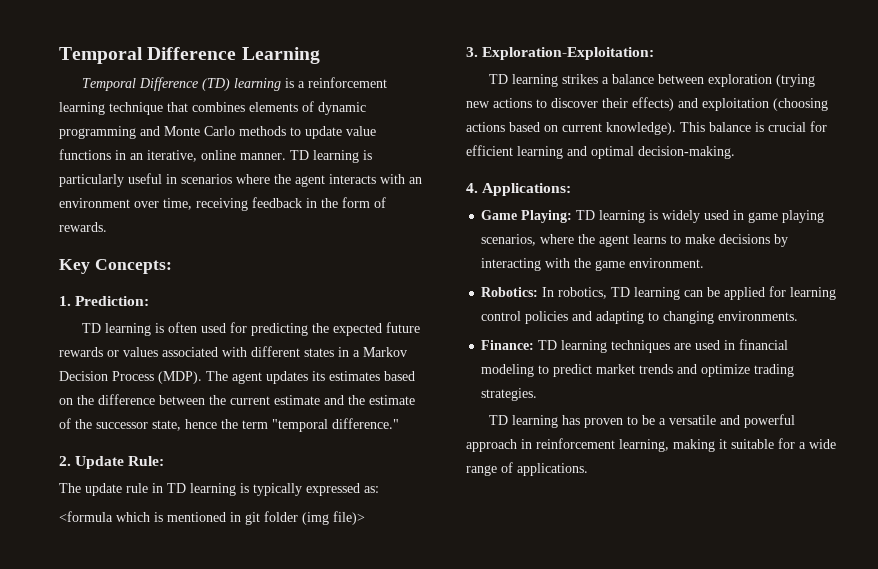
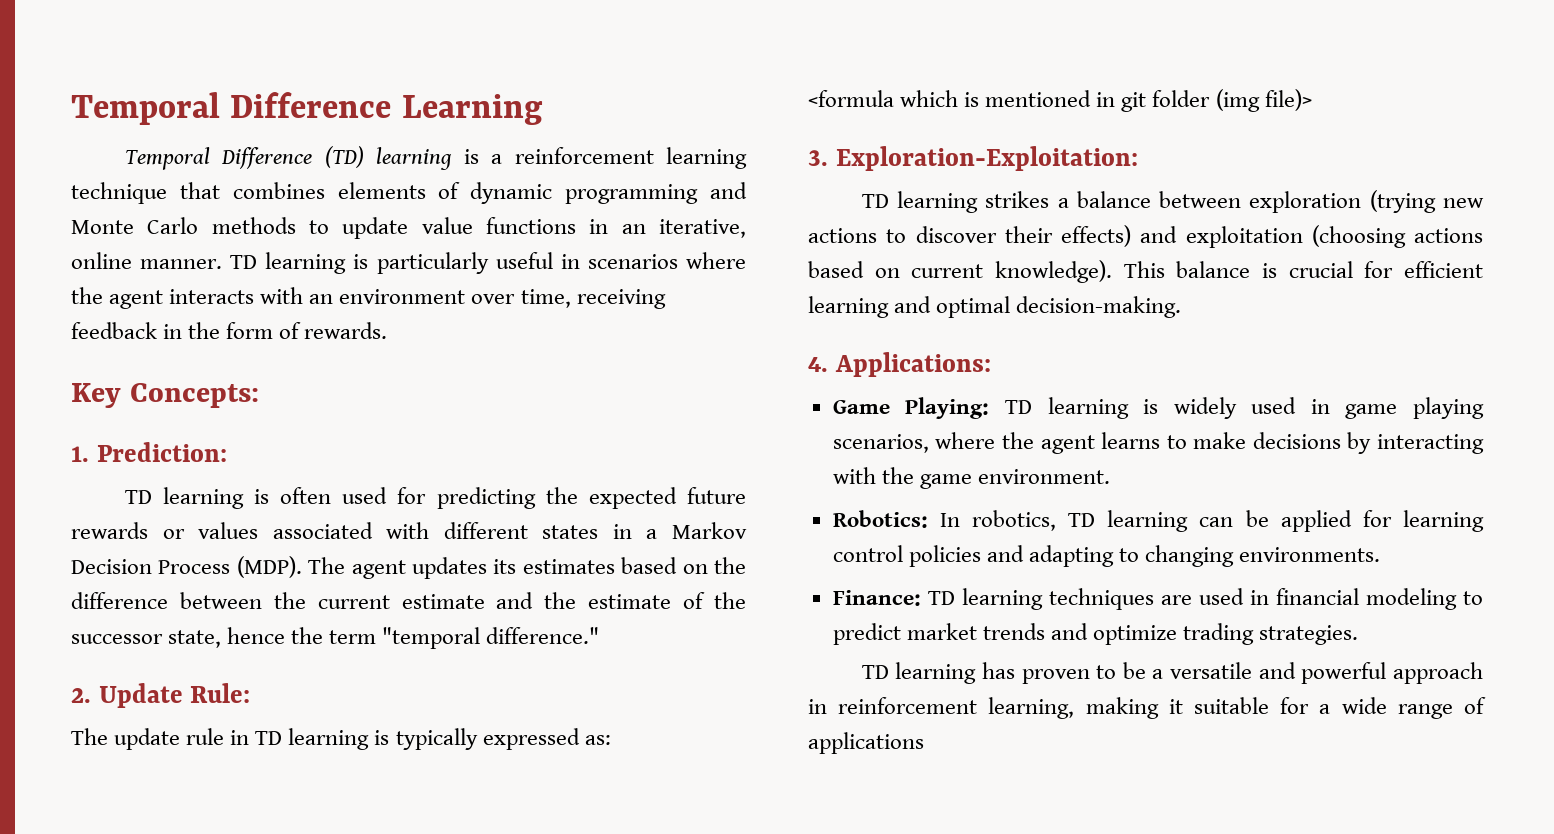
[517,463,588,476] applications. -> [808,732,924,754] applications

